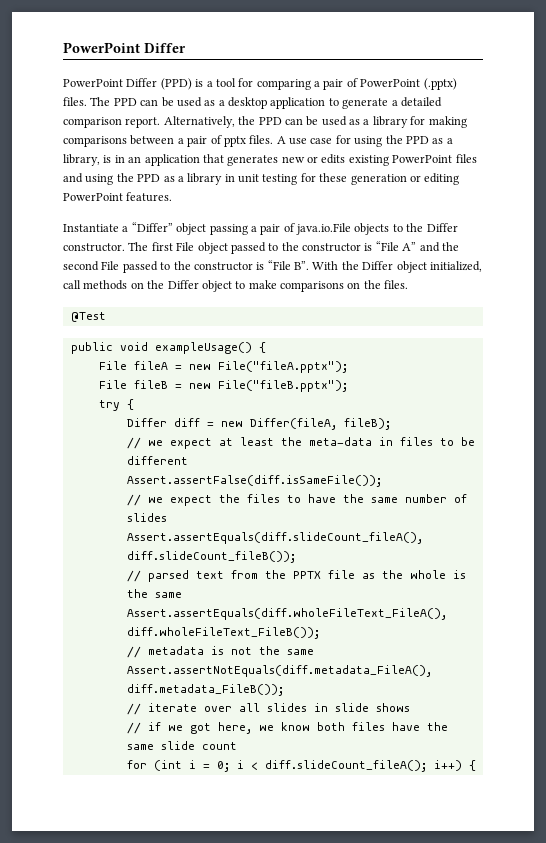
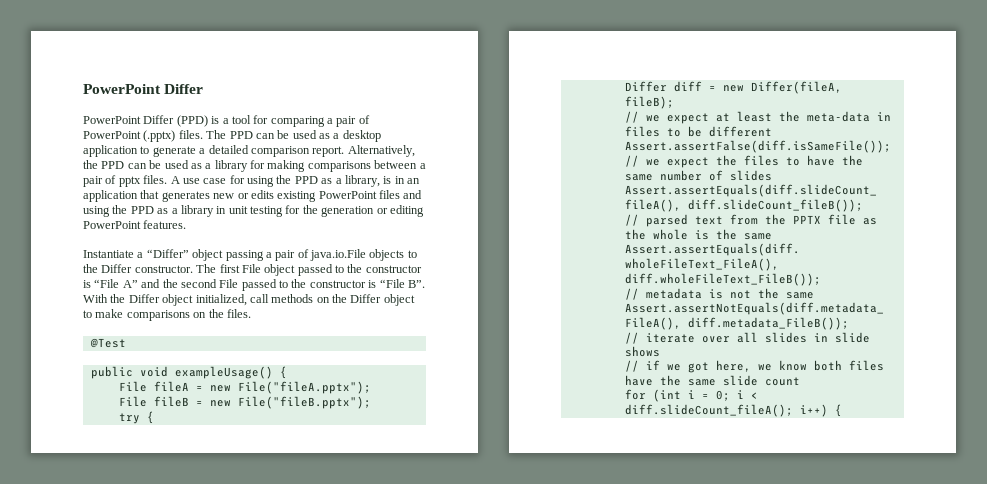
[319,173,348,182] these -> [302,205,318,214] the

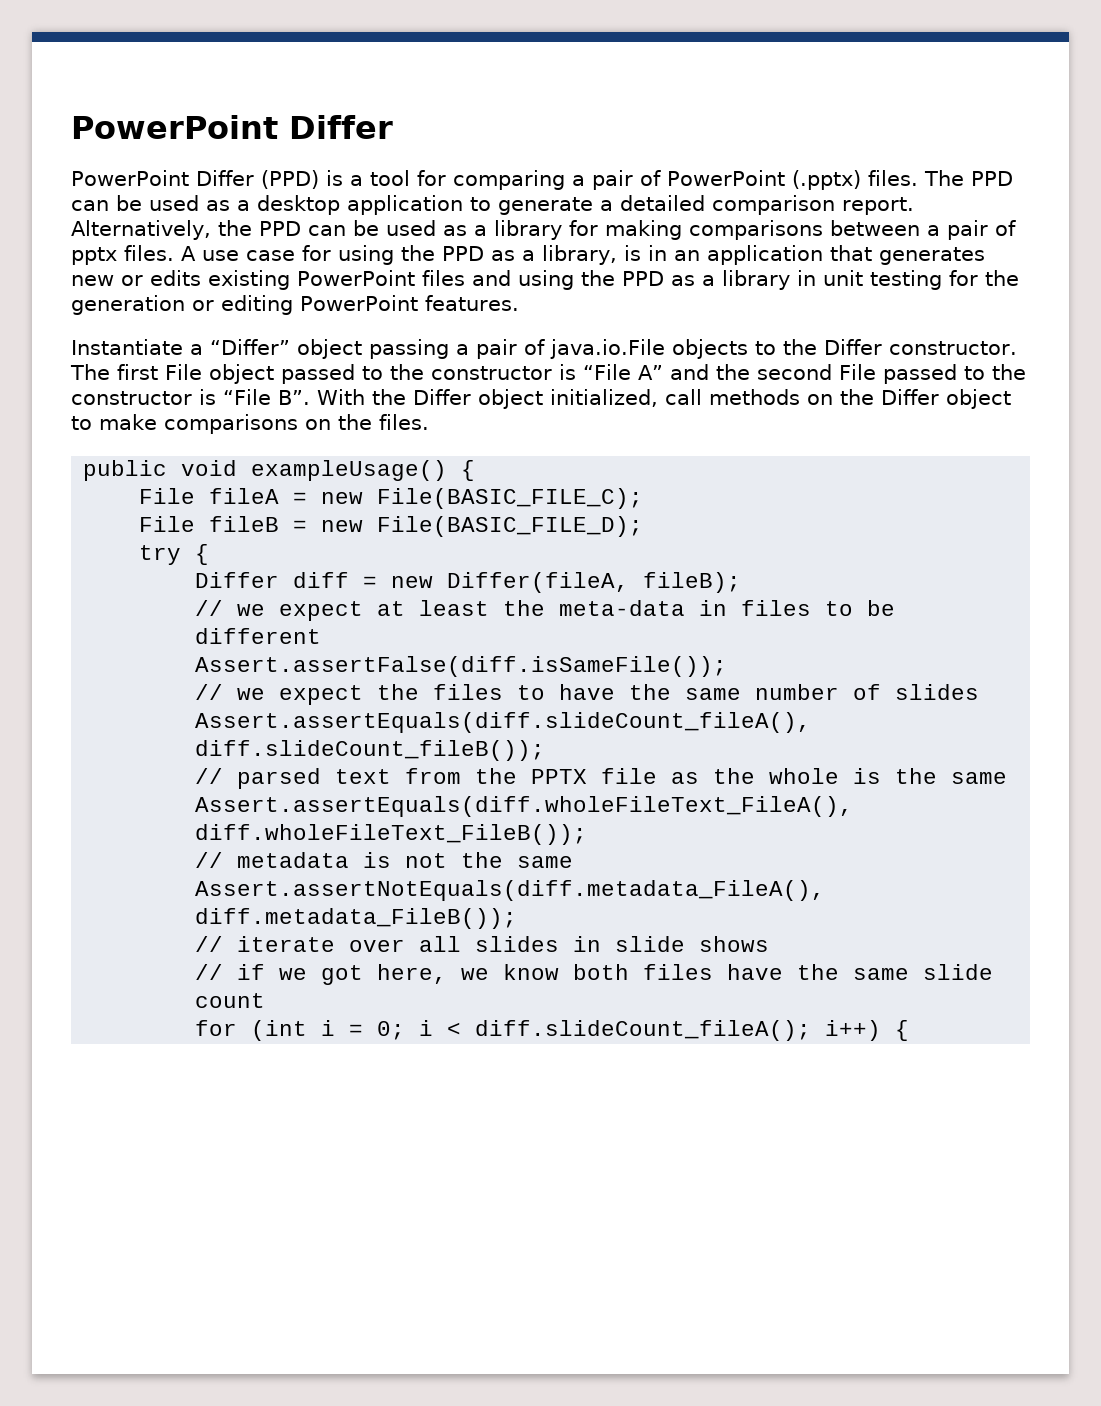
[89,338,126,348] // @Test -> (429, 422) none
[237,381,371,394] File("fileA.pptx"); -> [377,488,644,509] File(BASIC_FILE_C);
[237,396,371,409] File("fileB.pptx"); -> [377,516,644,537] File(BASIC_FILE_D);

